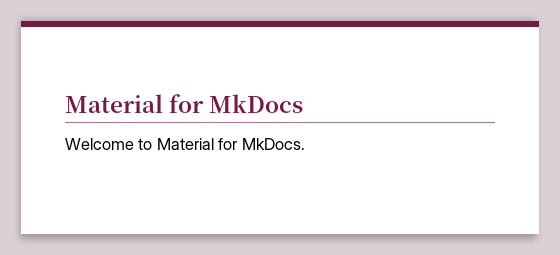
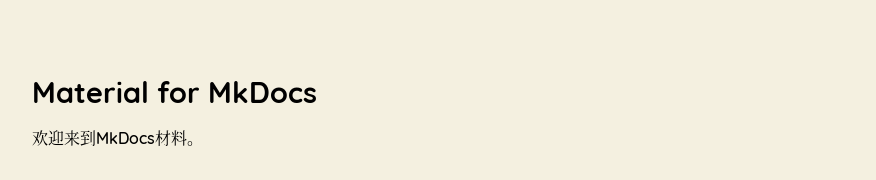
[65,138,305,150] Welcome to Material for MkDocs. -> [32,130,203,147] 欢迎来到MkDocs材料。

